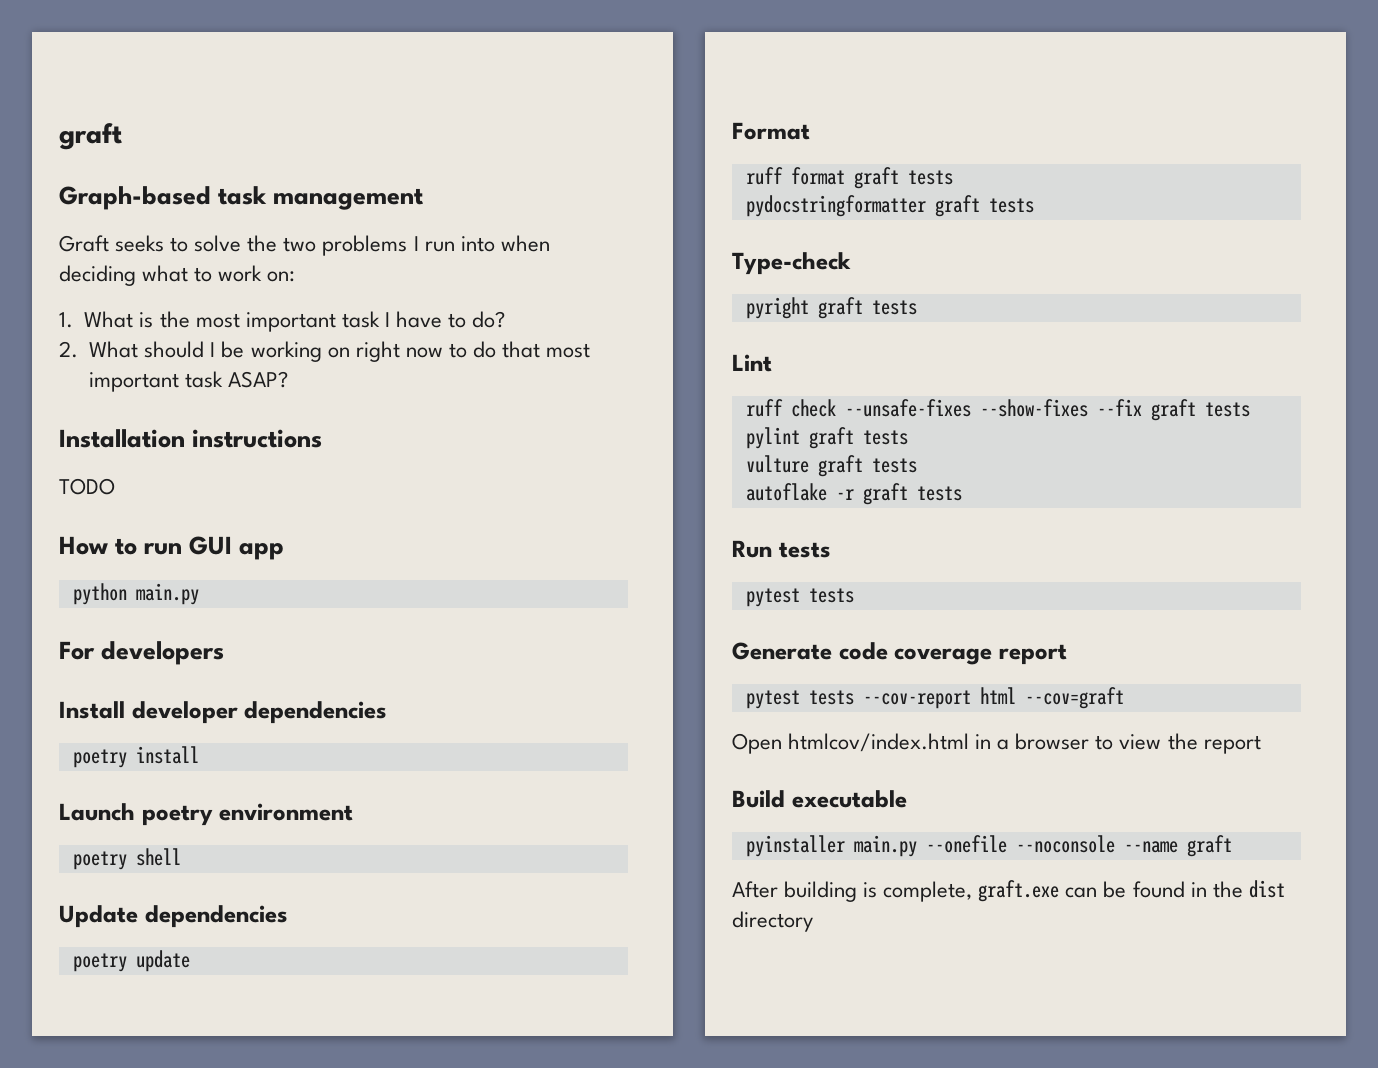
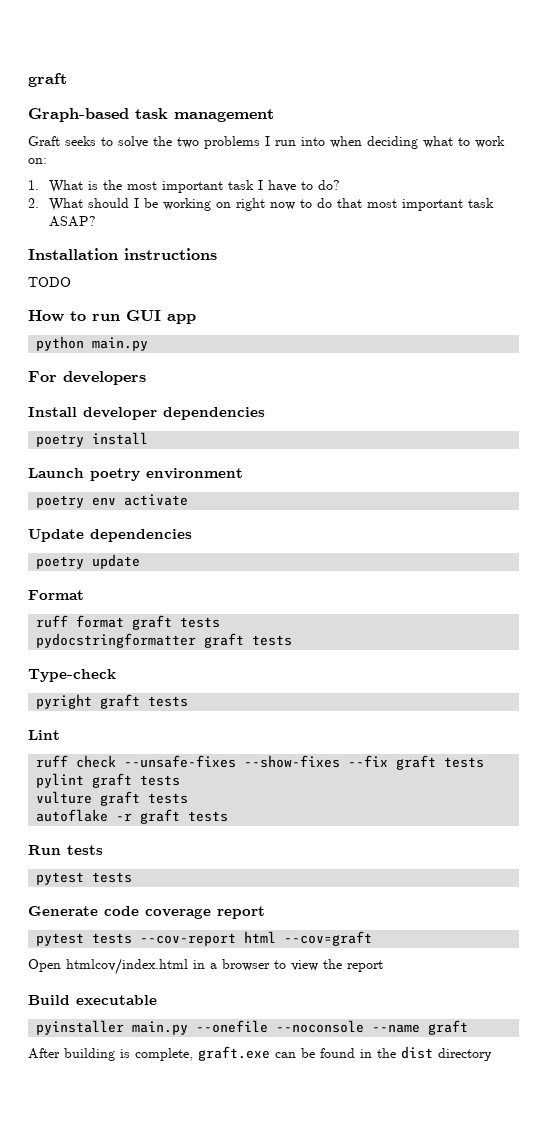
[135,848,181,866] shell -> [92,494,189,506] env activate

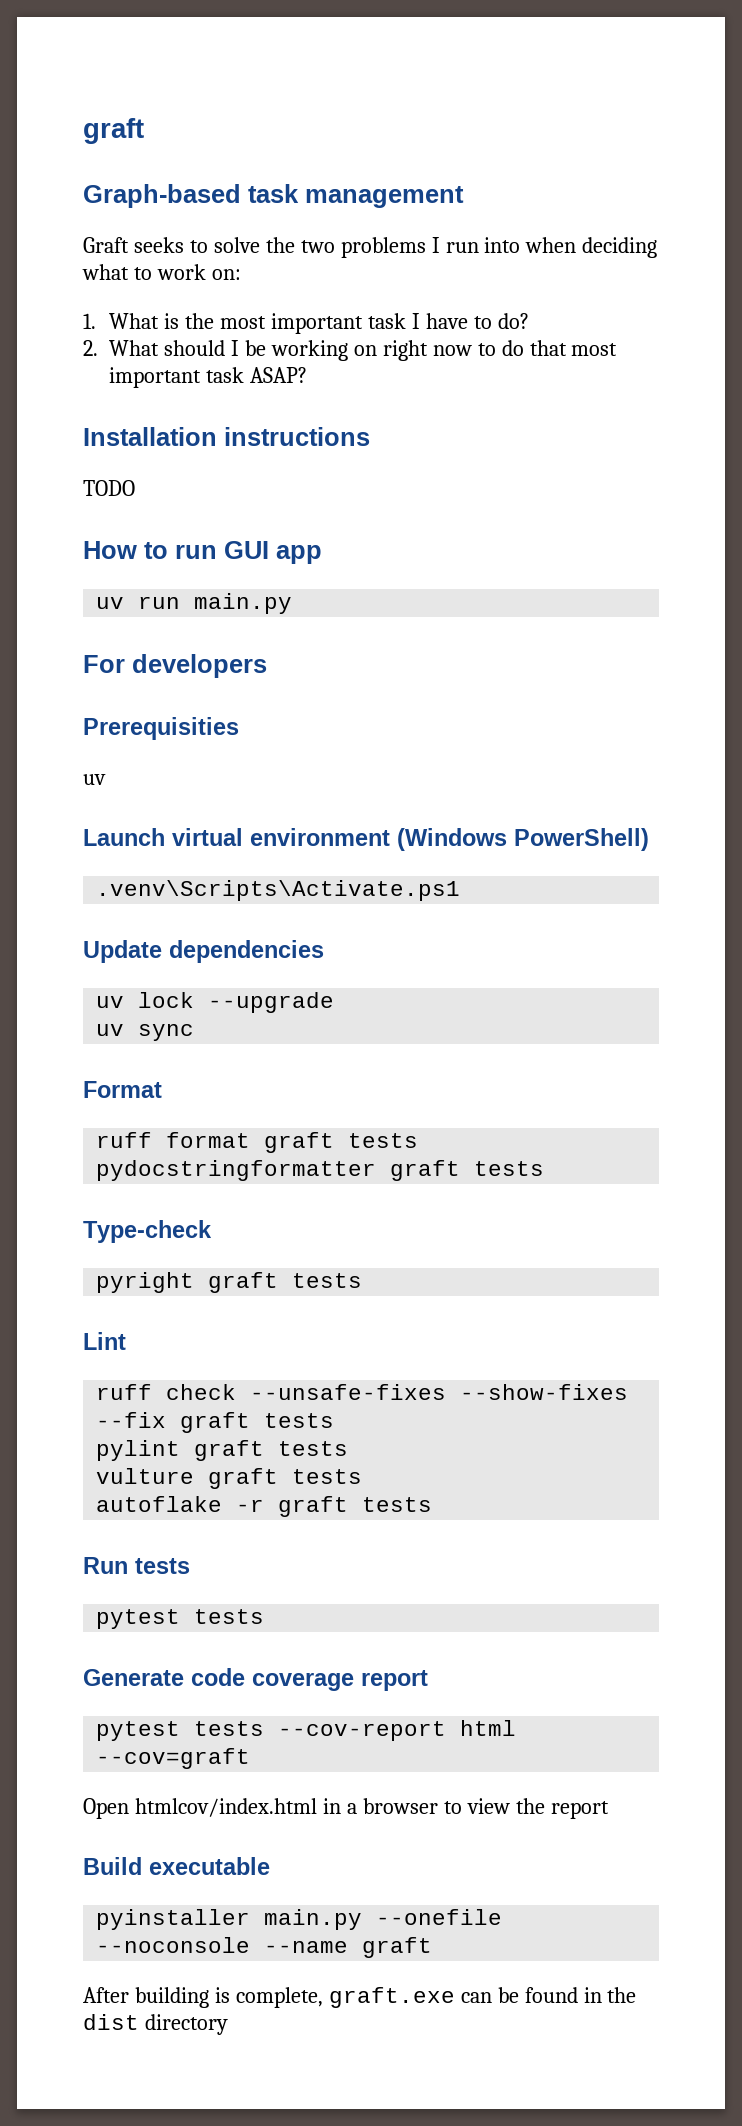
[36,336,85,351] python -> [96,596,181,609] uv run
[28,407,265,420] [36,432,149,447] Install developer dependencies // poetry install -> [83,717,239,740] [83,774,106,785] Prerequisities // uv
[90,468,140,481] poetry -> [172,828,243,846] virtual
[36,494,189,508] // poetry env activate -> [397,828,649,851] [96,880,461,901] (Windows PowerShell) // .venv\Scripts\Activate.ps1
[36,554,141,569] poetry update -> [96,992,335,1013] [96,1024,195,1041] uv lock --upgrade // uv sync

